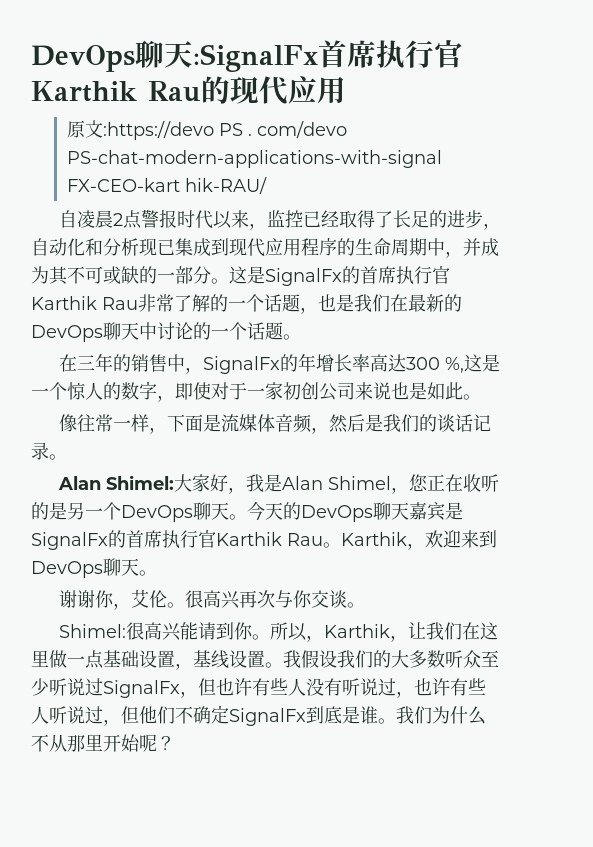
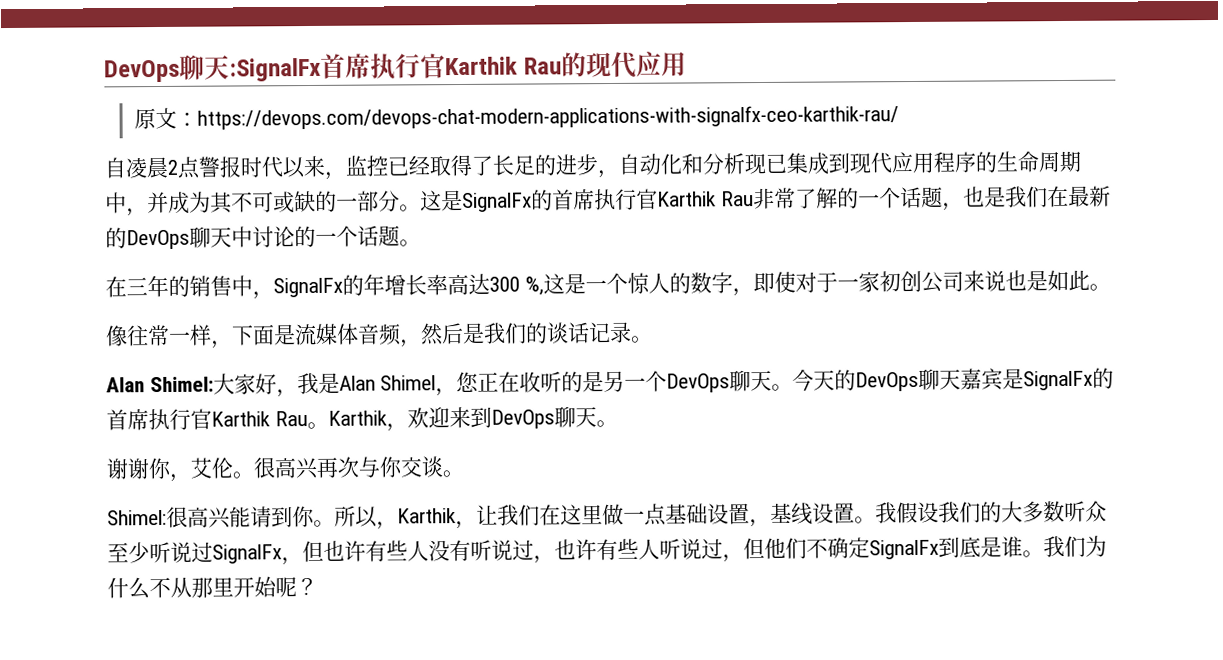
[102,121,347,140] [66,150,442,168] [66,177,267,194] :https://devo PS . com/devo PS-chat-modern-applications-with-signal FX-CEO-kart hik-RAU/ -> [175,105,899,130] ：https://devops.com/devops-chat-modern-applications-with-signalfx-ceo-karthik-rau/

